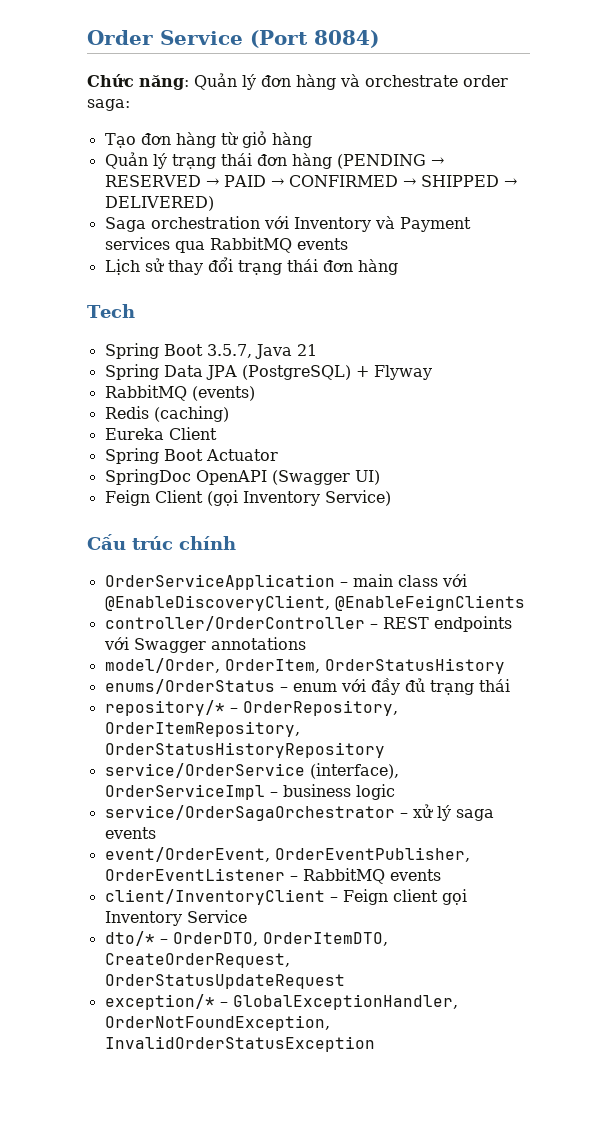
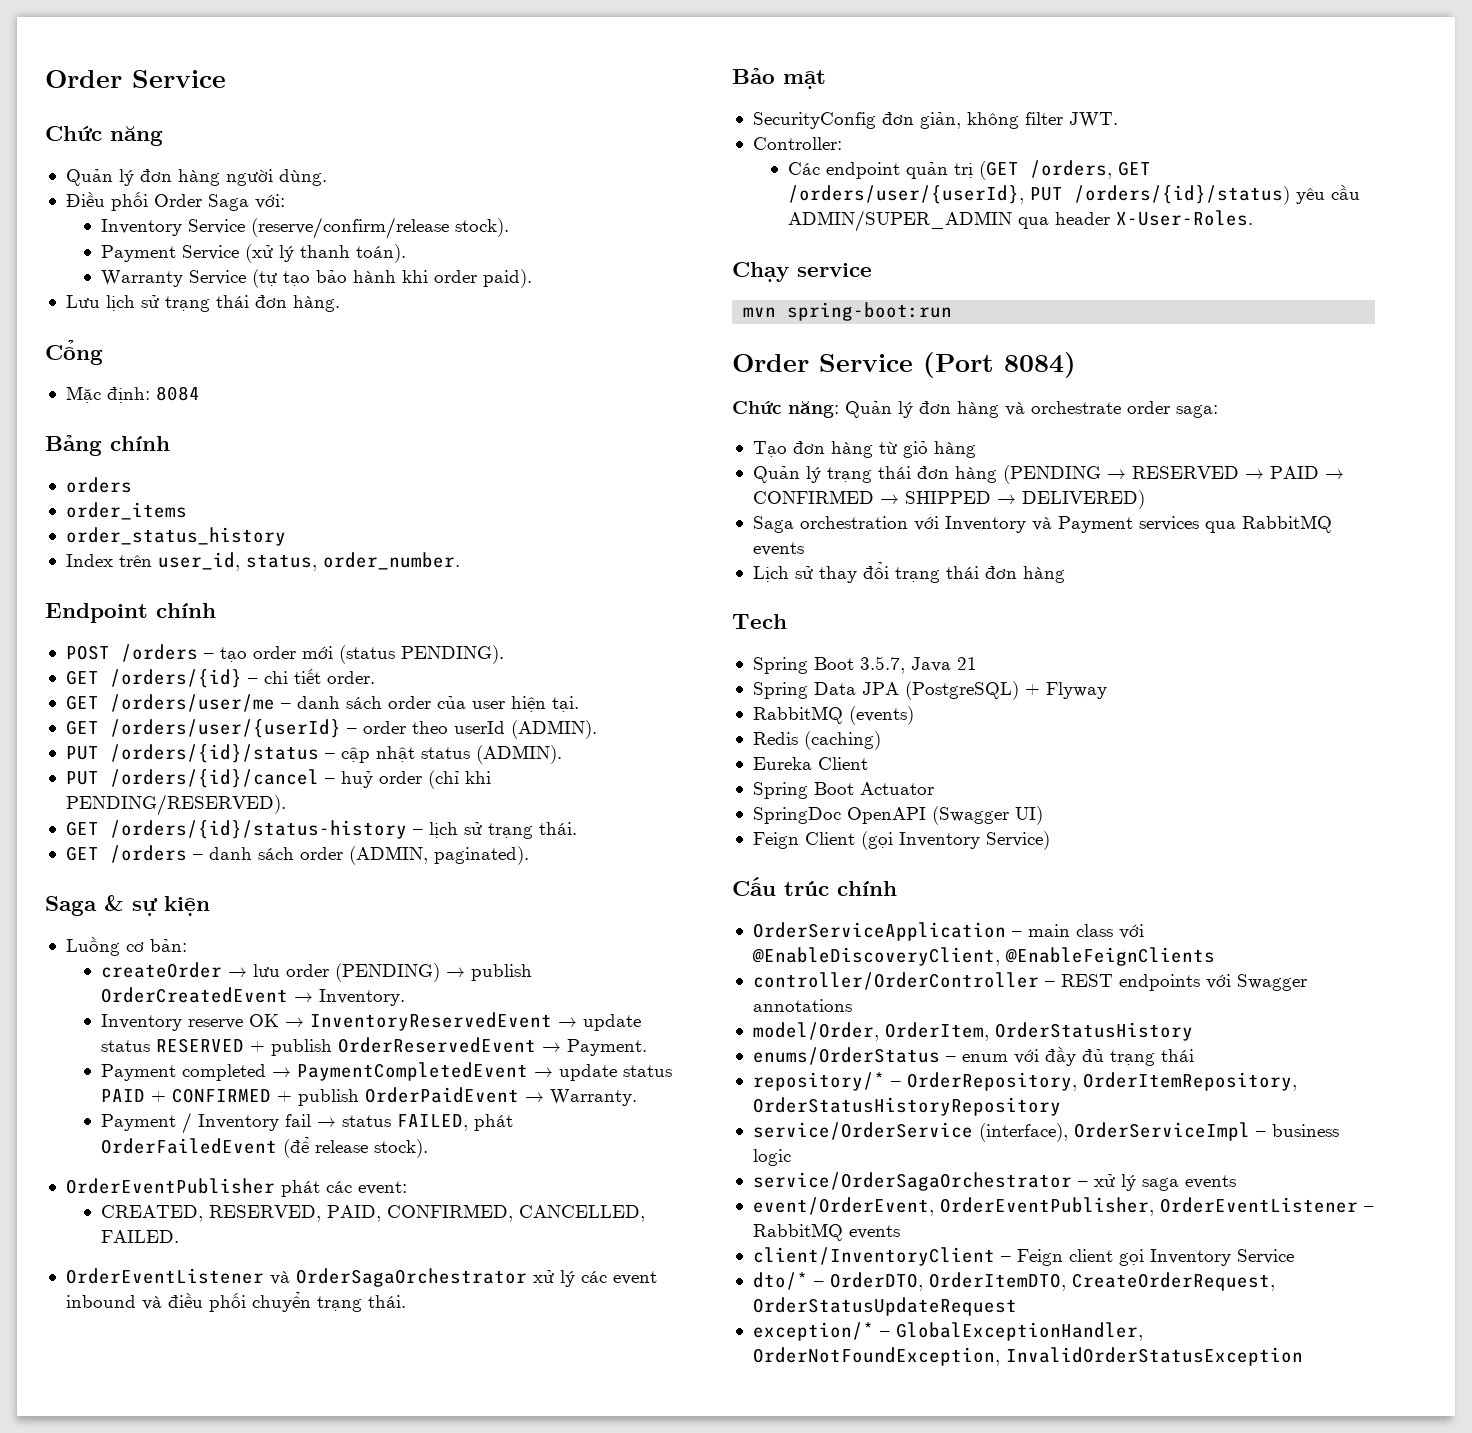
[87,30,243,45] Order Service -> [45,70,226,88] [45,126,163,146] [65,169,327,186] [65,191,285,211] [101,217,510,239] [101,244,407,263] [101,269,533,288] [65,295,340,312] [45,340,103,365] [65,386,200,403] [45,435,170,456] [65,477,132,493] [65,502,187,520] [65,527,286,546] [65,552,460,571] [45,603,216,623] [65,644,504,664] [65,668,375,688] [65,694,579,712] [65,719,597,739] [65,744,562,764] [65,769,491,789] [65,794,286,816] [65,820,577,839] [65,845,529,865] [45,895,210,916] [65,936,187,956] [101,962,533,982] [101,987,406,1006] [101,1012,642,1031] [101,1037,648,1056] [101,1062,673,1081] [101,1087,638,1106] [101,1112,514,1134] [101,1137,429,1158] [65,1178,407,1197] [101,1204,646,1222] [101,1230,180,1243] [65,1268,657,1287] [65,1292,406,1312] [732,68,826,89] [752,112,1118,129] [752,137,842,150] [788,160,1152,180] [788,184,1361,205] [788,210,1254,232] [732,262,872,282] [743,302,953,321] [732,354,913,372] Order Service // Chức năng // Quản lý đơn hàng người dùng. // Điều phối Order Saga với: // Inventory Service (reserve/confirm/release stock). // Payment Service (xử lý thanh toán). // Warranty Service (tự tạo bảo hành khi order paid). // Lưu lịch sử trạng thái đơn hàng. // Cổng // Mặc định: 8084 // Bảng chính // orders // order_items // order_status_history // Index trên user_id, status, order_number. // Endpoint chính // POST /orders – tạo order mới (status PENDING). // GET /orders/{id} – chi tiết order. // GET /orders/user/me – danh sách order của user hiện tại. // GET /orders/user/{userId} – order theo userId (ADMIN). // PUT /orders/{id}/status – cập nhật status (ADMIN). // PUT /orders/{id}/cancel – huỷ order (chỉ khi PENDING/RESERVED). // GET /orders/{id}/status-history – lịch sử trạng thái. // GET /orders – danh sách order (ADMIN, paginated). // Saga & sự kiện // Luồng cơ bản: // createOrder → lưu order (PENDING) → publish OrderCreatedEvent → Inventory. // Inventory reserve OK → InventoryReservedEvent → update status RESERVED + publish OrderReservedEvent → Payment. // Payment completed → PaymentCompletedEvent → update status PAID + CONFIRMED + publish OrderPaidEvent → Warranty. // Payment / Inventory fail → status FAILED, phát OrderFailedEvent (để release stock). // OrderEventPublisher phát các event: // CREATED, RESERVED, PAID, CONFIRMED, CANCELLED, FAILED. // OrderEventListener và OrderSagaOrchestrator xử lý các event inbound và điều phối chuyển trạng thái. // Bảo mật // SecurityConfig đơn giản, không filter JWT. // Controller: // Các endpoint quản trị (GET /orders, GET /orders/user/{userId}, PUT /orders/{id}/status) yêu cầu ADMIN/SUPER_ADMIN qua header X-User-Roles. // Chạy service // mvn spring-boot:run // Order Service

